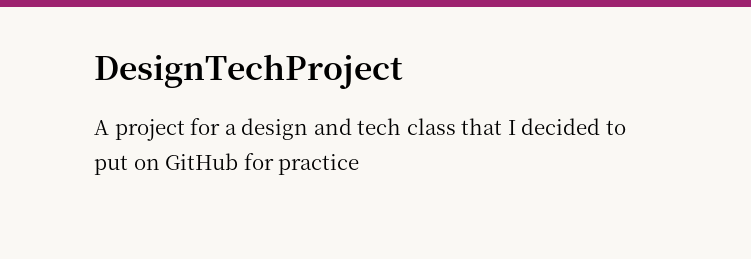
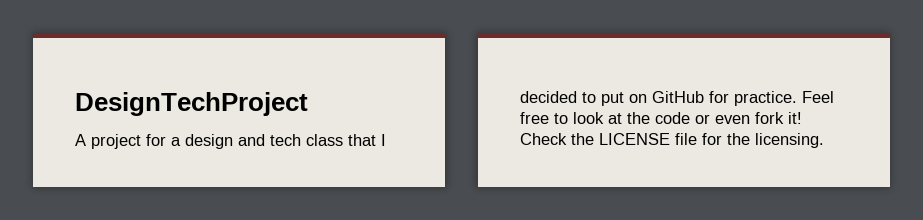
[278,154,360,175] practice -> [734,91,834,106] [520,112,802,124] [520,133,824,148] practice. Feel free to look at the code or even fork it! Check the LICENSE file for the licensing.

